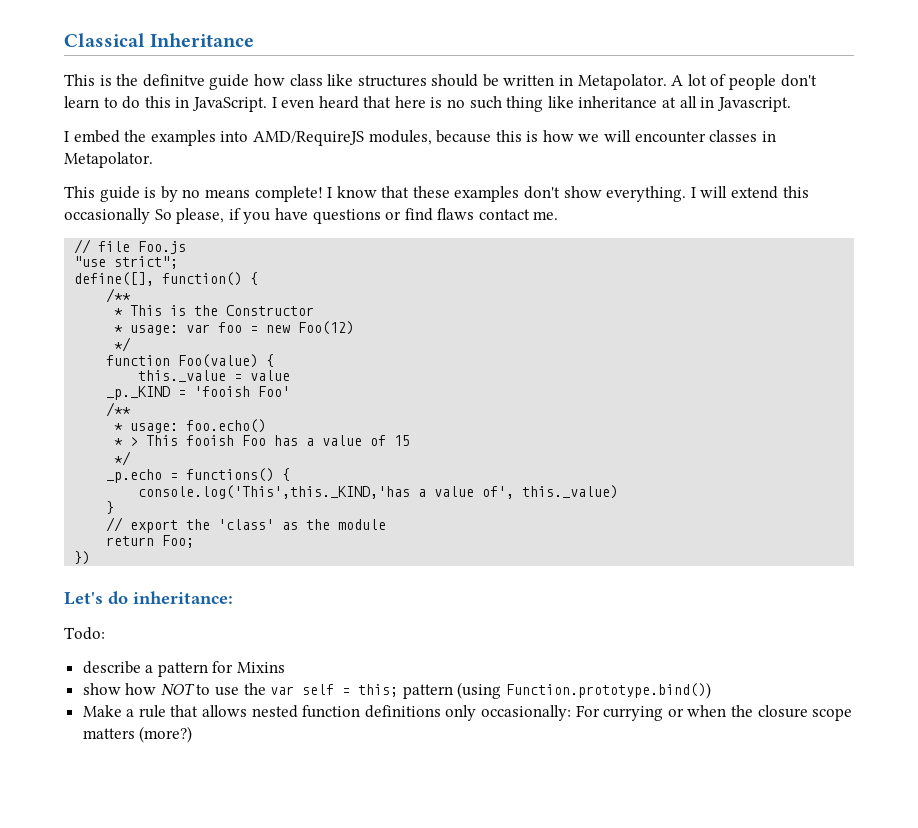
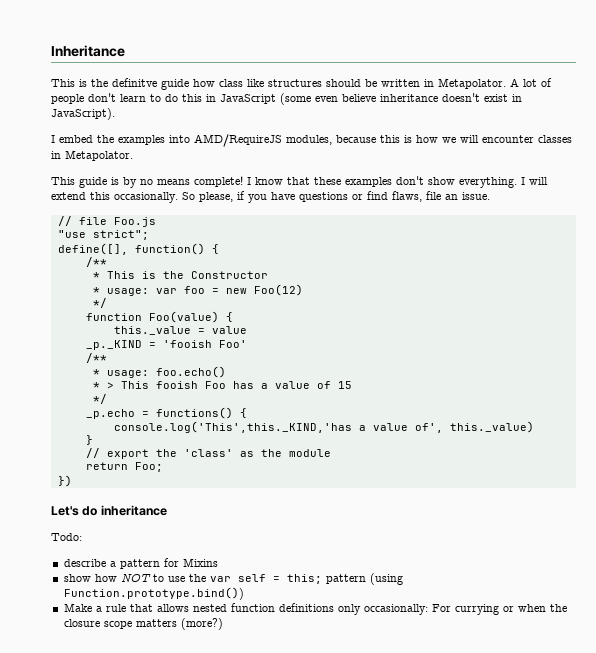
[64,33,145,47] Classical -> (51, 51) none
[191,96,791,112] JavaScript. I even heard that here is no such thing like inheritance at all in Javascript. -> [220,93,522,105] [51,108,115,120] JavaScript (some even believe inheritance doesn't exist in JavaScript).
[64,208,150,224] occasionally -> [114,192,178,203] occasionally.
[437,208,559,220] flaws contact me. -> [392,191,490,202] flaws, file an issue.
[133,591,233,604] inheritance: -> [100,505,167,516] inheritance

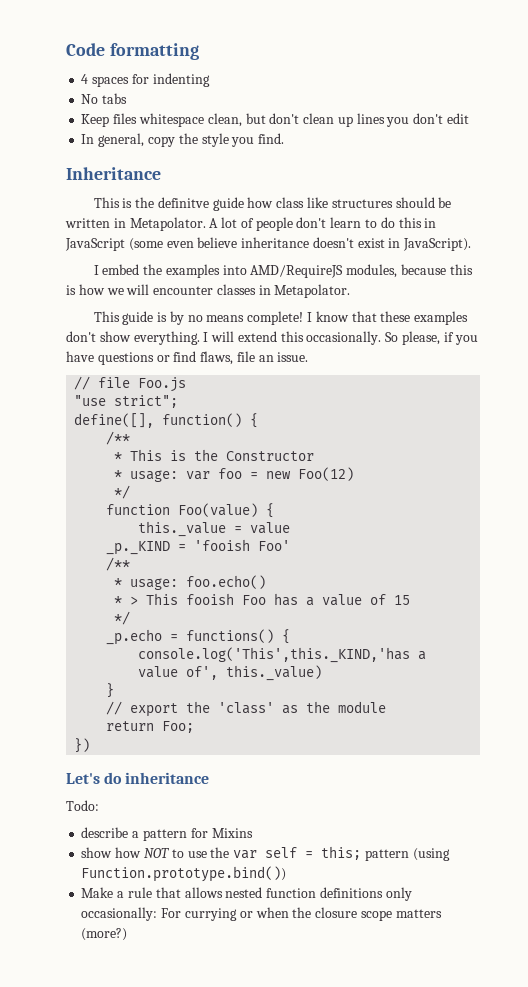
(51, 51) none -> [66,43,199,60] [81,73,210,87] [81,93,128,104] [81,113,469,127] [81,133,285,147] Code formatting // 4 spaces for indenting // No tabs // Keep files whitespace clean, but don't clean up lines you don't edit // In general, copy the style you find. //

